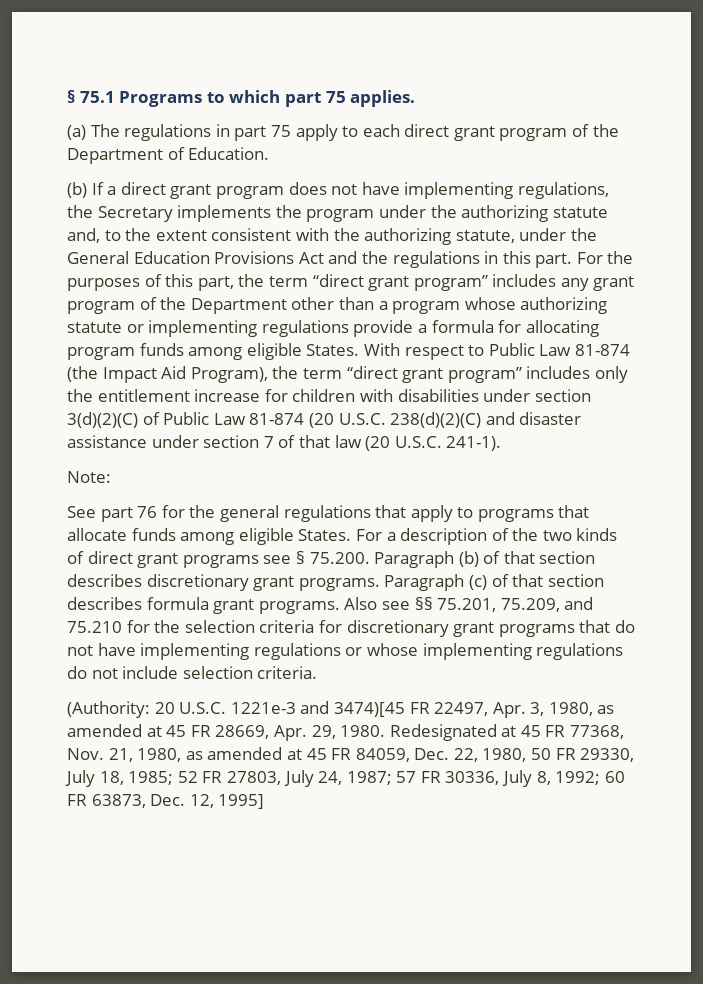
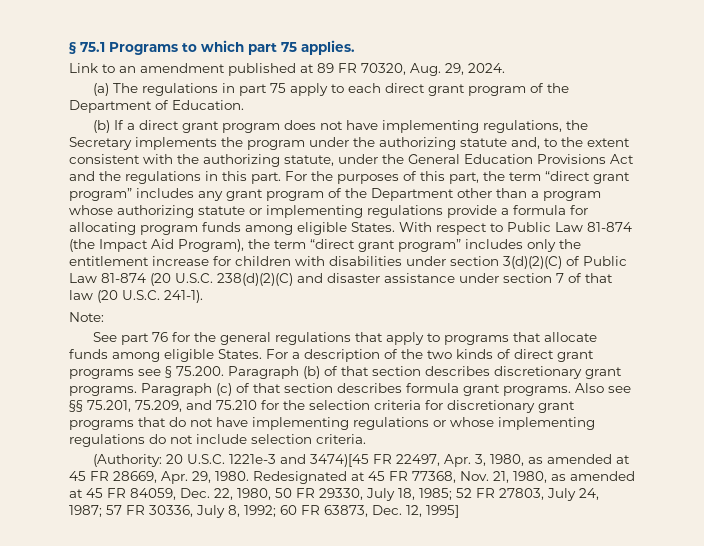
(416, 98) none -> [69,63,505,76] // Link to an amendment published at 89 FR 70320, Aug. 29, 2024.

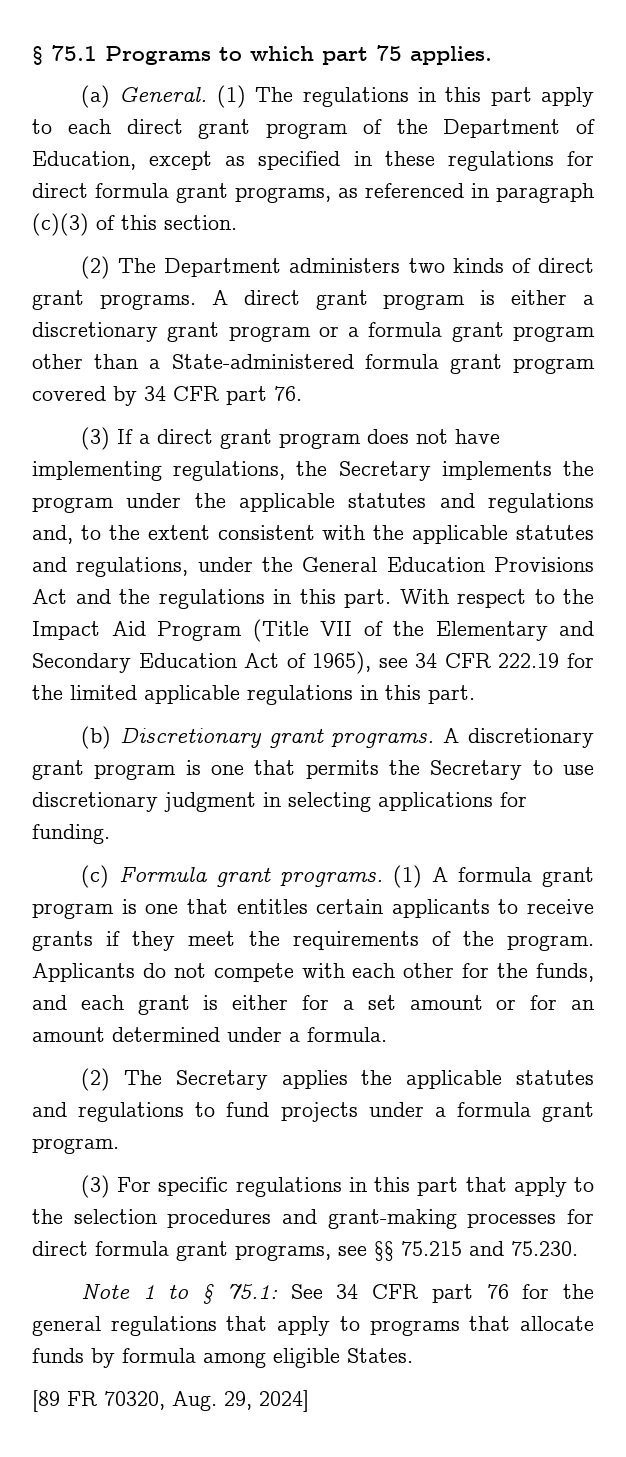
[69,63,505,76] // Link to an amendment published at 89 FR 70320, Aug. 29, 2024. -> (492, 55) none
(109, 89) none -> [119,85,246,108] General. (1)
[238,83,286,96] part 75 -> [445,87,532,106] this part
[172,100,244,110] [92,120,110,133] Education. // (b) -> [32,151,594,171] [32,183,594,203] [32,213,237,236] [81,256,594,279] [32,290,594,310] [32,322,595,342] [32,354,595,374] [32,386,302,406] [81,427,111,450] Education, except as specified in these regulations for direct formula grant programs, as referenced in paragraph (c)(3) of this section. // (2) The Department administers two kinds of direct grant programs. A direct grant program is either a discretionary grant program or a formula grant program other than a State-administered formula grant program covered by 34 CFR part 76. // (3)
[379,137,507,150] authorizing statute -> [239,493,594,513] applicable statutes and regulations
[203,154,334,167] authorizing statute, -> [412,525,594,544] [32,557,189,577] applicable statutes and regulations,
[285,171,630,184] [69,188,601,201] [69,205,588,218] [69,222,632,235] [69,239,581,252] [69,256,627,269] [69,273,613,286] [69,290,203,303] [69,312,104,322] [92,332,117,342] For the purposes of this part, the term “direct grant program” includes any grant program of the Department other than a program whose authorizing statute or implementing regulations provide a formula for allocating program funds among eligible States. With respect to Public Law 81-874 (the Impact Aid Program), the term “direct grant program” includes only the entitlement increase for children with disabilities under section 3(d)(2)(C) of Public Law 81-874 (20 U.S.C. 238(d)(2)(C) and disaster assistance under section 7 of that law (20 U.S.C. 241-1). // Note: // See -> [399,589,594,608] [32,619,594,642] [32,651,594,674] [32,685,475,705] [81,726,594,749] [32,760,594,780] [32,792,527,812] [32,824,110,844] [81,865,594,888] [32,899,594,919] [32,931,594,951] [32,963,595,982] [32,995,594,1015] [32,1027,387,1042] [81,1068,594,1091] [32,1102,594,1122] [32,1138,119,1154] [81,1175,594,1198] [32,1209,594,1229] [32,1241,578,1261] [81,1283,419,1304] With respect to the Impact Aid Program (Title VII of the Elementary and Secondary Education Act of 1965), see 34 CFR 222.19 for the limited applicable regulations in this part. // (b) Discretionary grant programs. A discretionary grant program is one that permits the Secretary to use discretionary judgment in selecting applications for funding. // (c) Formula grant programs. (1) A formula grant program is one that entitles certain applicants to receive grants if they meet the requirements of the program. Applicants do not compete with each other for the funds, and each grant is either for a set amount or for an amount determined under a formula. // (2) The Secretary applies the applicable statutes and regulations to fund projects under a formula grant program. // (3) For specific regulations in this part that apply to the selection procedures and grant-making processes for direct formula grant programs, see §§ 75.215 and 75.230. // Note 1 to § 75.1: See 34 CFR
[112,349,594,362] [69,366,622,379] [69,383,631,396] [69,400,575,413] [69,417,595,430] [69,434,366,447] [92,454,630,467] [69,471,635,484] [69,488,599,501] [69,505,459,518] among eligible States. For a description of the two kinds of direct grant programs see § 75.200. Paragraph (b) of that section describes discretionary grant programs. Paragraph (c) of that section describes formula grant programs. Also see §§ 75.201, 75.209, and 75.210 for the selection criteria for discretionary grant programs that do not have implementing regulations or whose implementing regulations do not include selection criteria. // (Authority: 20 U.S.C. 1221e-3 and 3474)[45 FR 22497, Apr. 3, 1980, as amended at 45 FR 28669, Apr. 29, 1980. Redesignated at 45 FR 77368, Nov. 21, 1980, as amended at 45 FR 84059, Dec. 22, 1980, 50 FR 29330, July 18, 1985; 52 FR 27803, July 24, 1987; 57 FR 30336, July 8, 1992; 60 FR 63873, Dec. 12, 1995] -> [91,1348,413,1368] [32,1390,309,1412] by formula among eligible States. // [89 FR 70320, Aug. 29, 2024]

